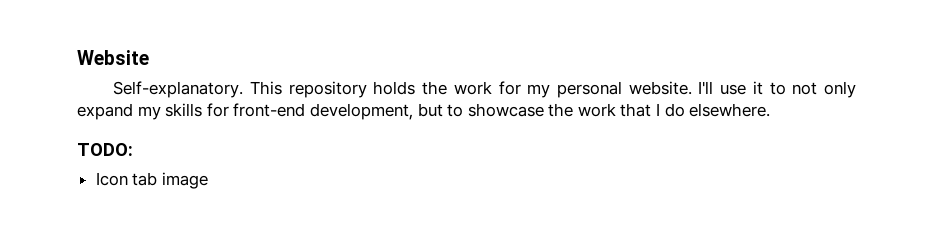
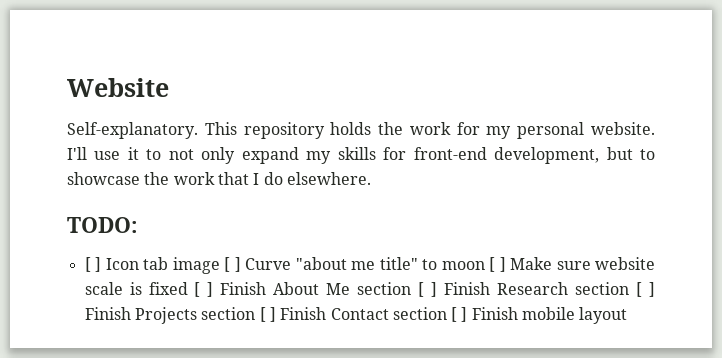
(133, 149) none -> [84,257,102,272] [ ]
(208, 180) none -> [224,257,655,272] [84,282,655,297] [84,307,628,324] [ ] Curve "about me title" to moon [ ] Make sure website scale is fixed [ ] Finish About Me section [ ] Finish Research section [ ] Finish Projects section [ ] Finish Contact section [ ] Finish mobile layout

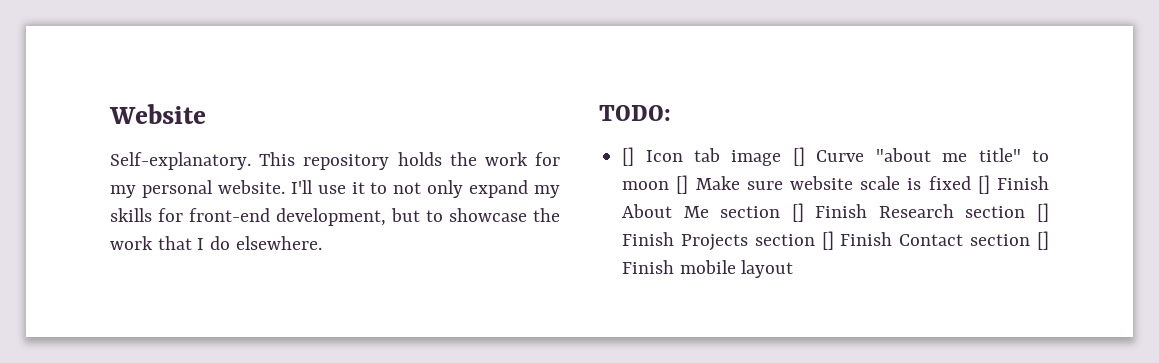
[84,257,102,272] [ ] -> [622,147,635,166] []
[224,257,241,272] [ ] -> [792,147,805,166] []
[489,257,506,272] [ ] -> [676,175,689,194] []
[194,282,214,297] [ ] -> [977,175,990,194] []
[418,282,438,297] [ ] -> [791,203,804,222] []
[636,282,655,297] [ ] -> [1037,203,1049,222] []
[259,307,276,322] [ ] -> [821,231,834,250] []
[451,307,468,322] [ ] -> [1037,231,1049,250] []

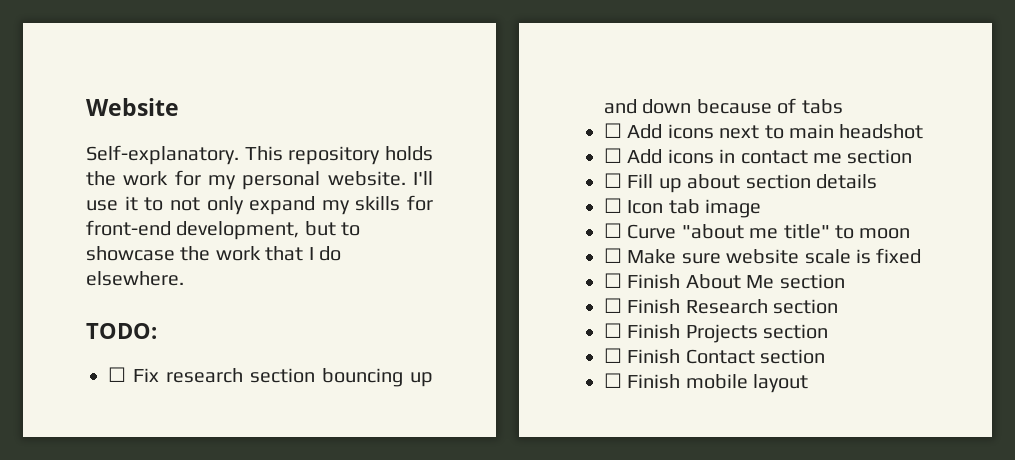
[622,147,635,166] [] -> [108,367,433,387] [604,98,843,114] [604,123,924,139] [604,148,913,164] [604,173,877,193] [604,198,622,213] ☐ Fix research section bouncing up and down because of tabs // ☐ Add icons next to main headshot // ☐ Add icons in contact me section // ☐ Fill up about section details // ☐
[792,147,805,166] [] -> [604,223,622,238] // ☐
[676,175,689,194] [] -> [604,248,622,263] // ☐
[977,175,990,194] [] -> [604,273,622,288] // ☐
[791,203,804,222] [] -> [604,298,622,313] // ☐
[1037,203,1049,222] [] -> [604,323,622,338] // ☐
[821,231,834,250] [] -> [604,348,622,363] // ☐
[1037,231,1049,250] [] -> [604,373,622,388] // ☐

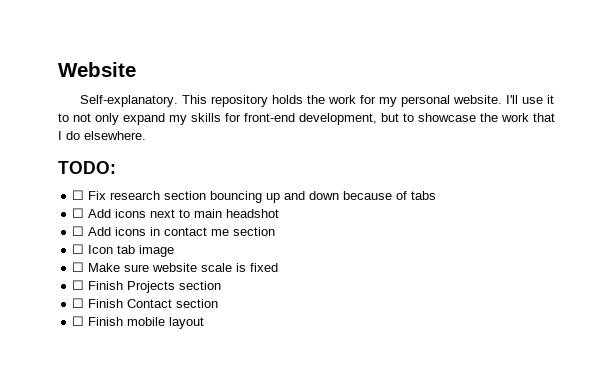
[627,174,877,193] [604,198,762,218] [604,223,911,239] Fill up about section details // ☐ Icon tab image // ☐ Curve "about me title" to moon -> [88,245,175,257] Icon tab image
[604,273,845,289] [604,298,839,314] // ☐ Finish About Me section // ☐ Finish Research section -> (279, 267) none

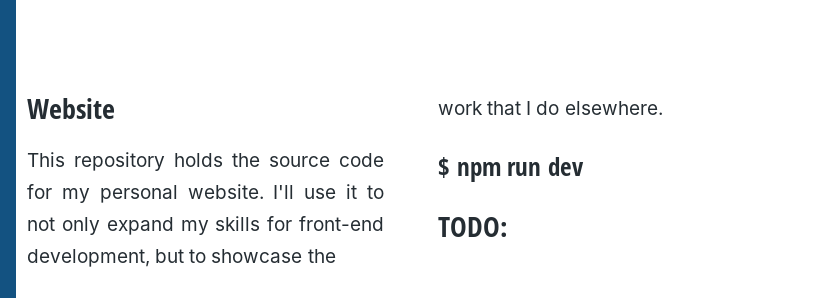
[80,95,179,107] Self-explanatory. -> (115, 108) none
[328,95,357,104] work -> [269,153,384,167] source code
[58,161,116,174] [72,190,437,203] [72,208,280,218] [72,226,276,236] [72,244,175,257] [72,262,279,272] [72,280,222,293] [72,298,219,308] [72,316,205,329] TODO: // ☐ Fix research section bouncing up and down because of tabs // ☐ Add icons next to main headshot // ☐ Add icons in contact me section // ☐ Icon tab image // ☐ Make sure website scale is fixed // ☐ Finish Projects section // ☐ Finish Contact section // ☐ Finish mobile layout -> [438,157,584,182] [438,217,508,237] $ npm run dev // TODO:

